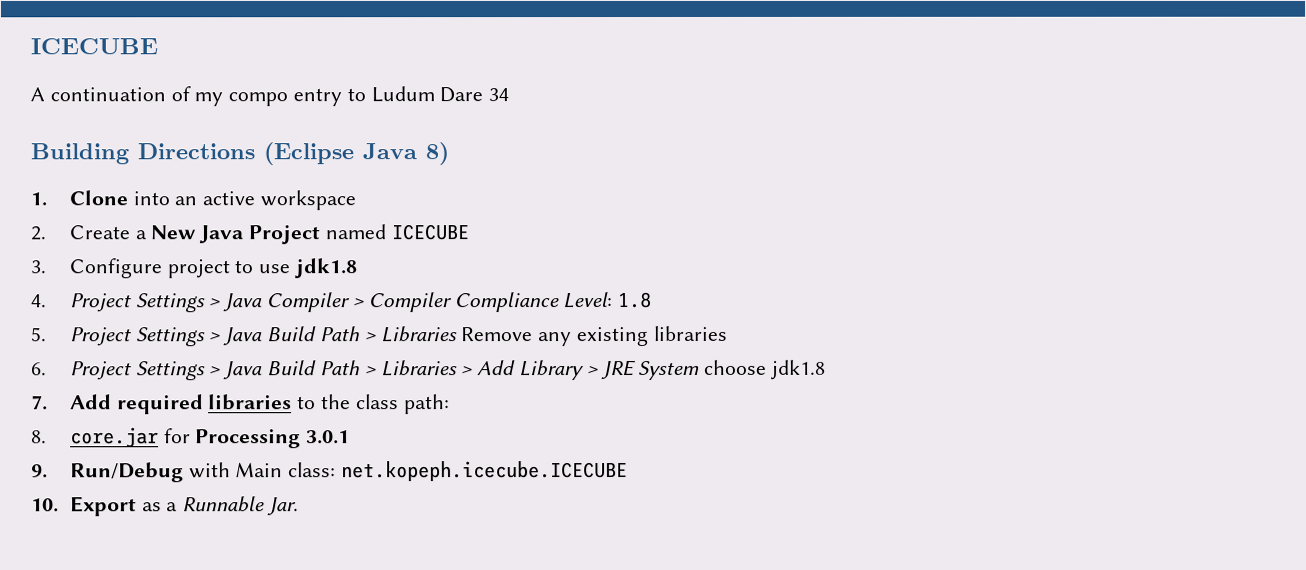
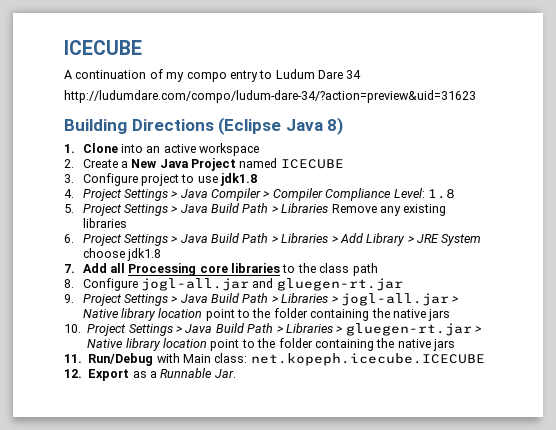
(510, 95) none -> [64,90,476,103] // http://ludumdare.com/compo/ludum-dare-34/?action=preview&uid=31623
[116,394,204,415] required -> [109,263,228,276] all Processing core
[403,394,450,415] path: -> [352,263,378,276] path
[69,427,351,449] [31,464,48,479] core.jar for Processing 3.0.1 // 9. -> [82,278,403,291] [64,293,459,306] [82,308,451,321] [64,323,481,336] [87,338,455,351] [64,354,82,363] Configure jogl-all.jar and gluegen-rt.jar // 9. Project Settings > Java Build Path > Libraries > jogl-all.jar > Native library location point to the folder containing the native jars // 10. Project Settings > Java Build Path > Libraries > gluegen-rt.jar > Native library location point to the folder containing the native jars // 11.
[31,498,59,513] 10. -> [64,369,82,378] 12.

